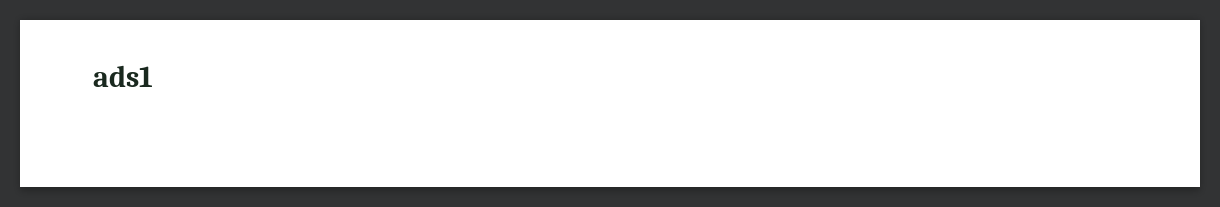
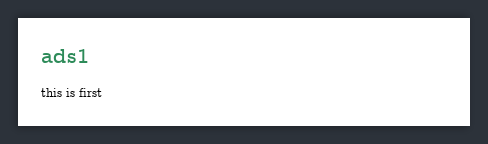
(153, 76) none -> [41,88,102,97] // this is first

